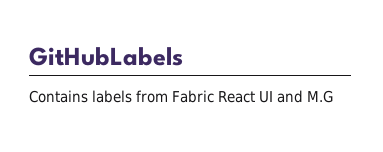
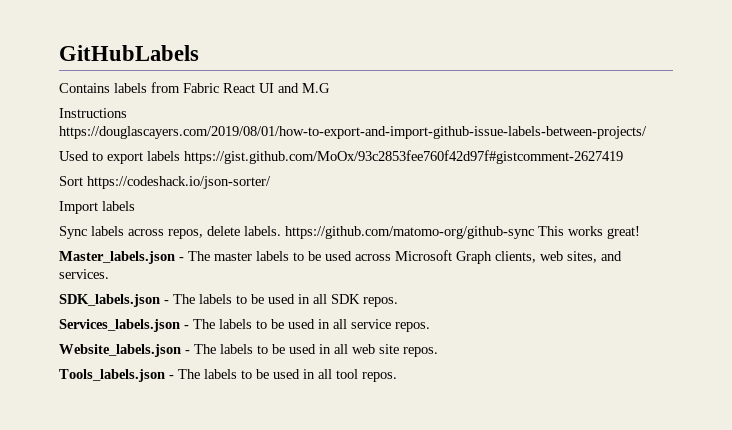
(334, 96) none -> [59,108,127,118] [59,126,647,139] [59,150,623,164] [59,176,271,189] [59,201,135,214] [59,226,640,239] [59,250,622,264] [59,269,109,279] [59,294,398,307] [59,319,430,332] [59,344,438,357] [59,369,397,382] // Instructions https://douglascayers.com/2019/08/01/how-to-export-and-import-github-issue-labels-between-projects/ // Used to export labels https://gist.github.com/MoOx/93c2853fee760f42d97f#gistcomment-2627419 // Sort https://codeshack.io/json-sorter/ // Import labels // Sync labels across repos, delete labels. https://github.com/matomo-org/github-sync This works great! // Master_labels.json - The master labels to be used across Microsoft Graph clients, web sites, and services. // SDK_labels.json - The labels to be used in all SDK repos. // Services_labels.json - The labels to be used in all service repos. // Website_labels.json - The labels to be used in all web site repos. // Tools_labels.json - The labels to be used in all tool repos.

